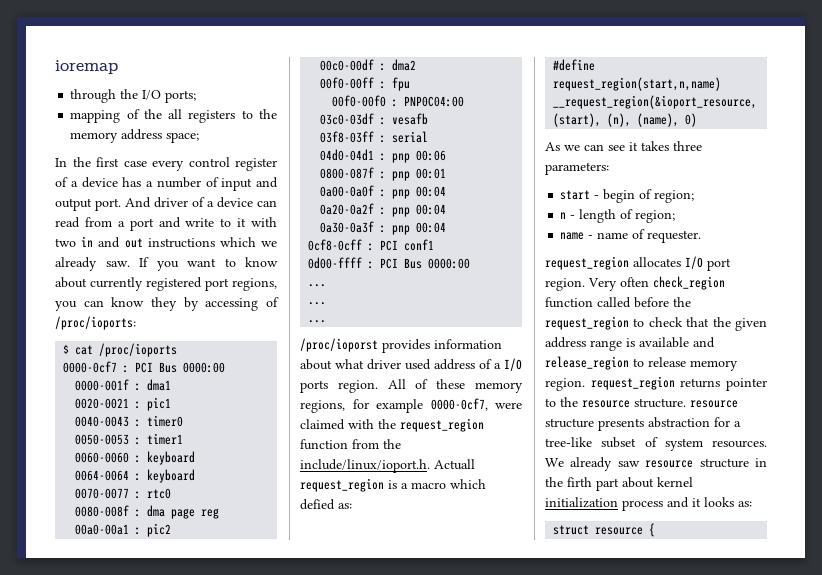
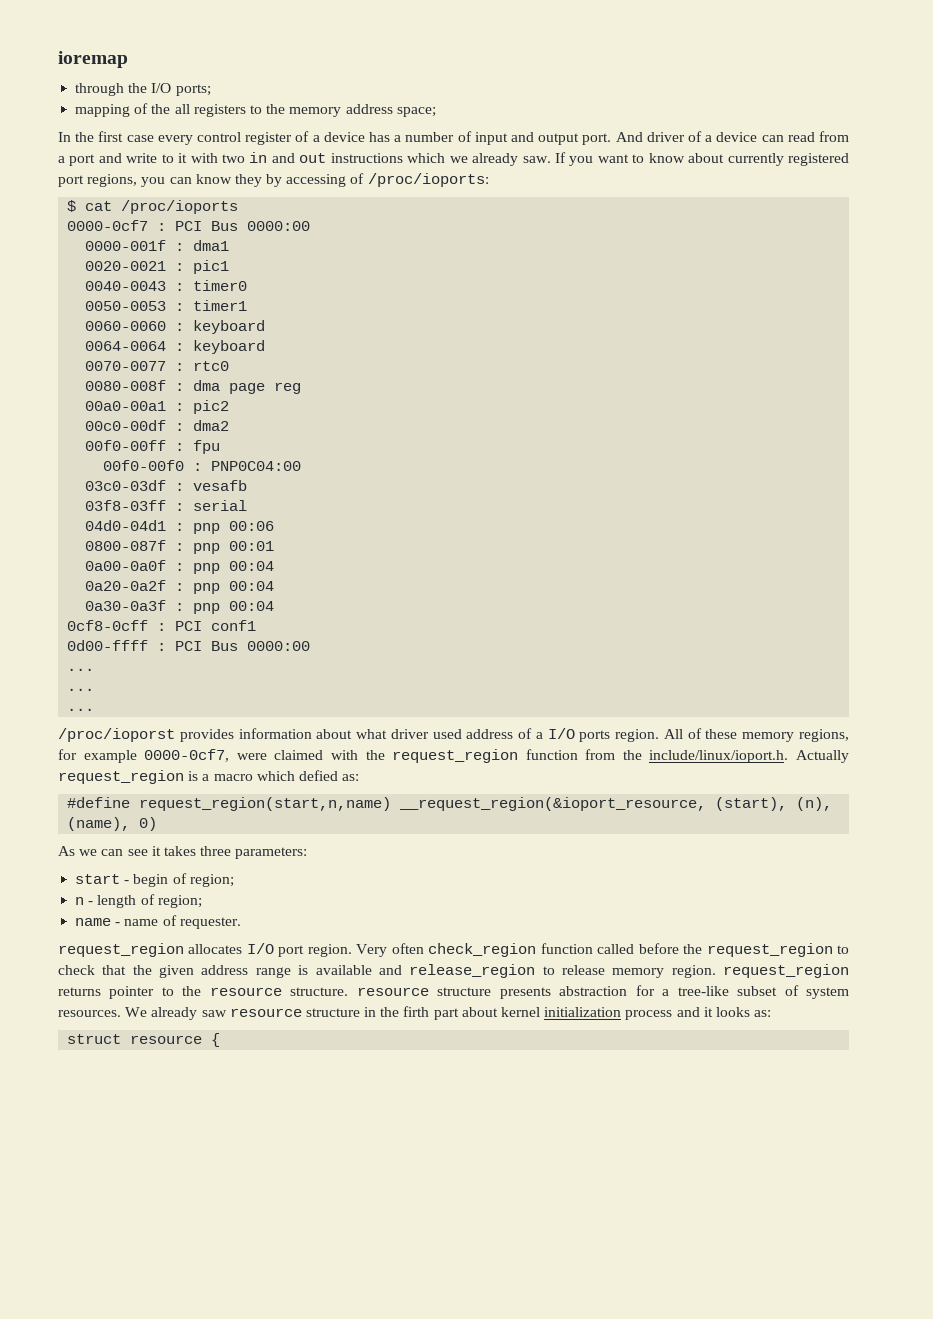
[434,459,475,470] Actuall -> [796,750,850,763] Actually

